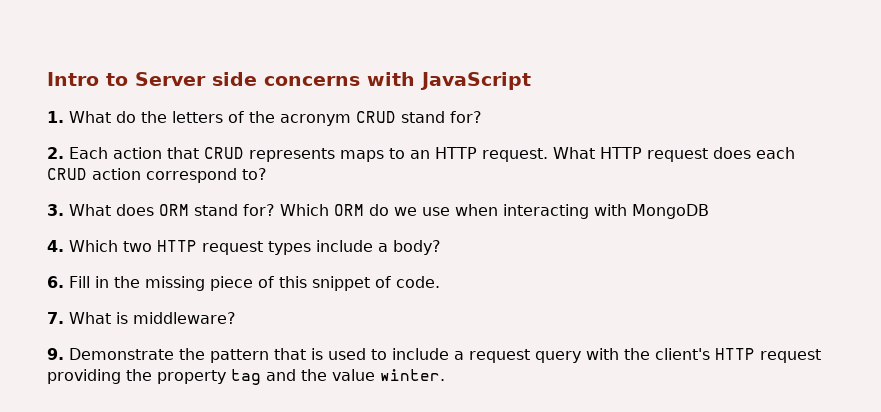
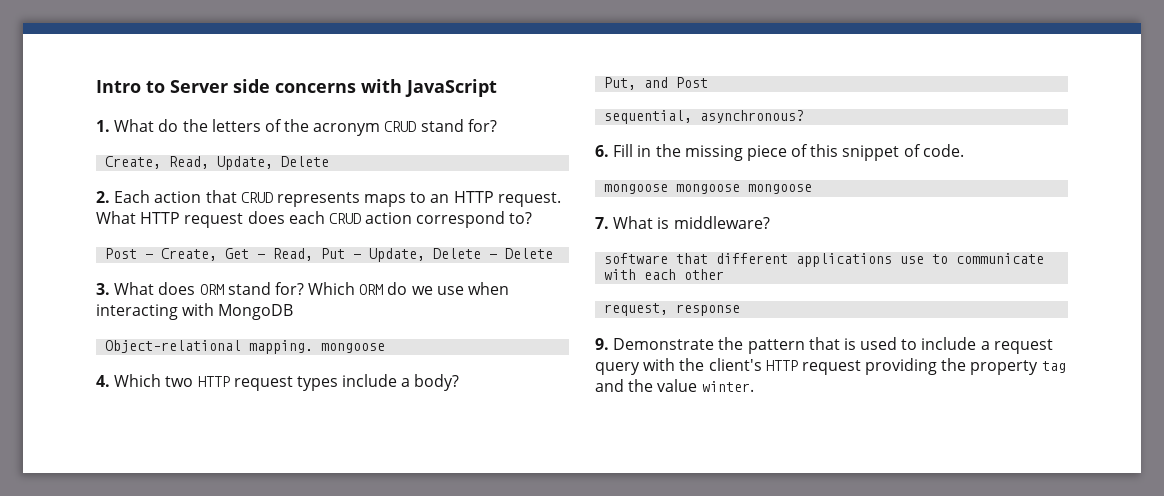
(482, 117) none -> [105,156,330,170] // Create, Read, Update, Delete
(267, 174) none -> [105,248,554,262] // Post - Create, Get - Read, Put - Update, Delete - Delete
(709, 211) none -> [105,340,386,354] // Object–relational mapping. mongoose
(441, 247) none -> [604,77,709,90] [604,110,805,124] // Put, and Post // sequential, asynchronous?
(440, 282) none -> [604,184,813,194] // mongoose mongoose mongoose
(236, 318) none -> [604,253,1045,267] [604,269,725,280] [604,303,741,316] // software that different applications use to communicate with each other // request, response

